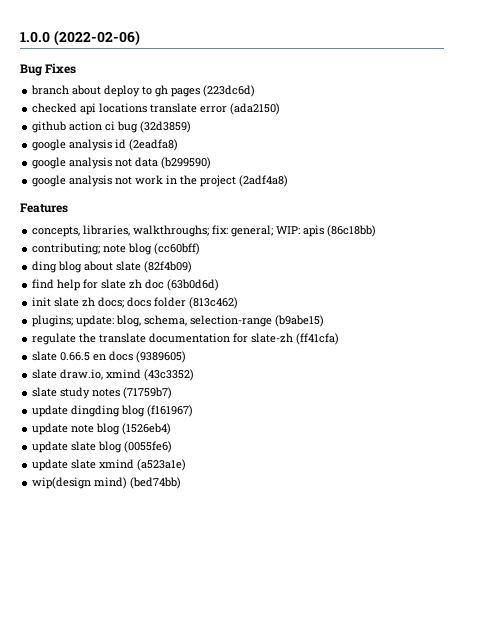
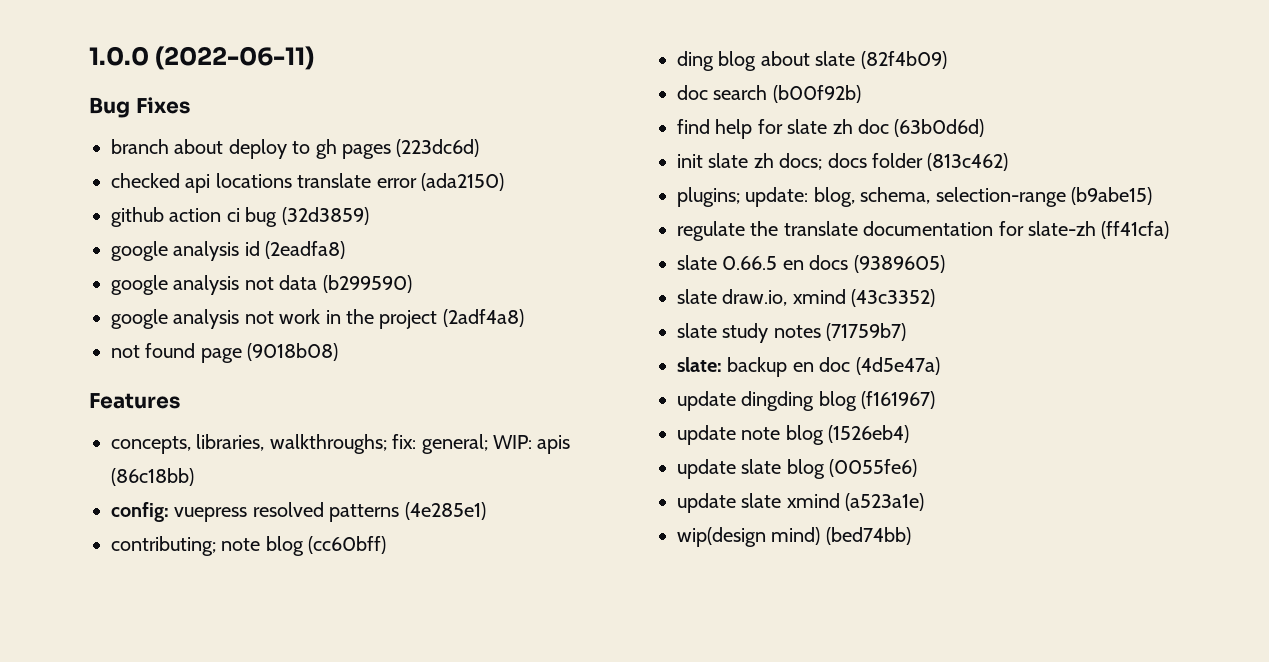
[53,30,140,46] (2022-02-06) -> [155,46,315,70] (2022-06-11)
(289, 181) none -> [111,343,339,363] // not found page (9018b08)
(377, 231) none -> [111,502,486,522] // config: vuepress resolved patterns (4e285e1)
(193, 267) none -> [677,85,861,103] // doc search (b00f92b)
(173, 393) none -> [677,357,940,377] // slate: backup en doc (4d5e47a)

